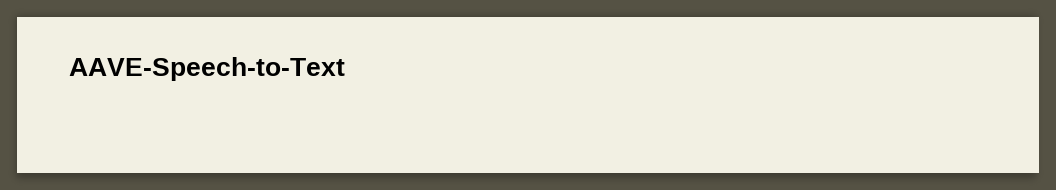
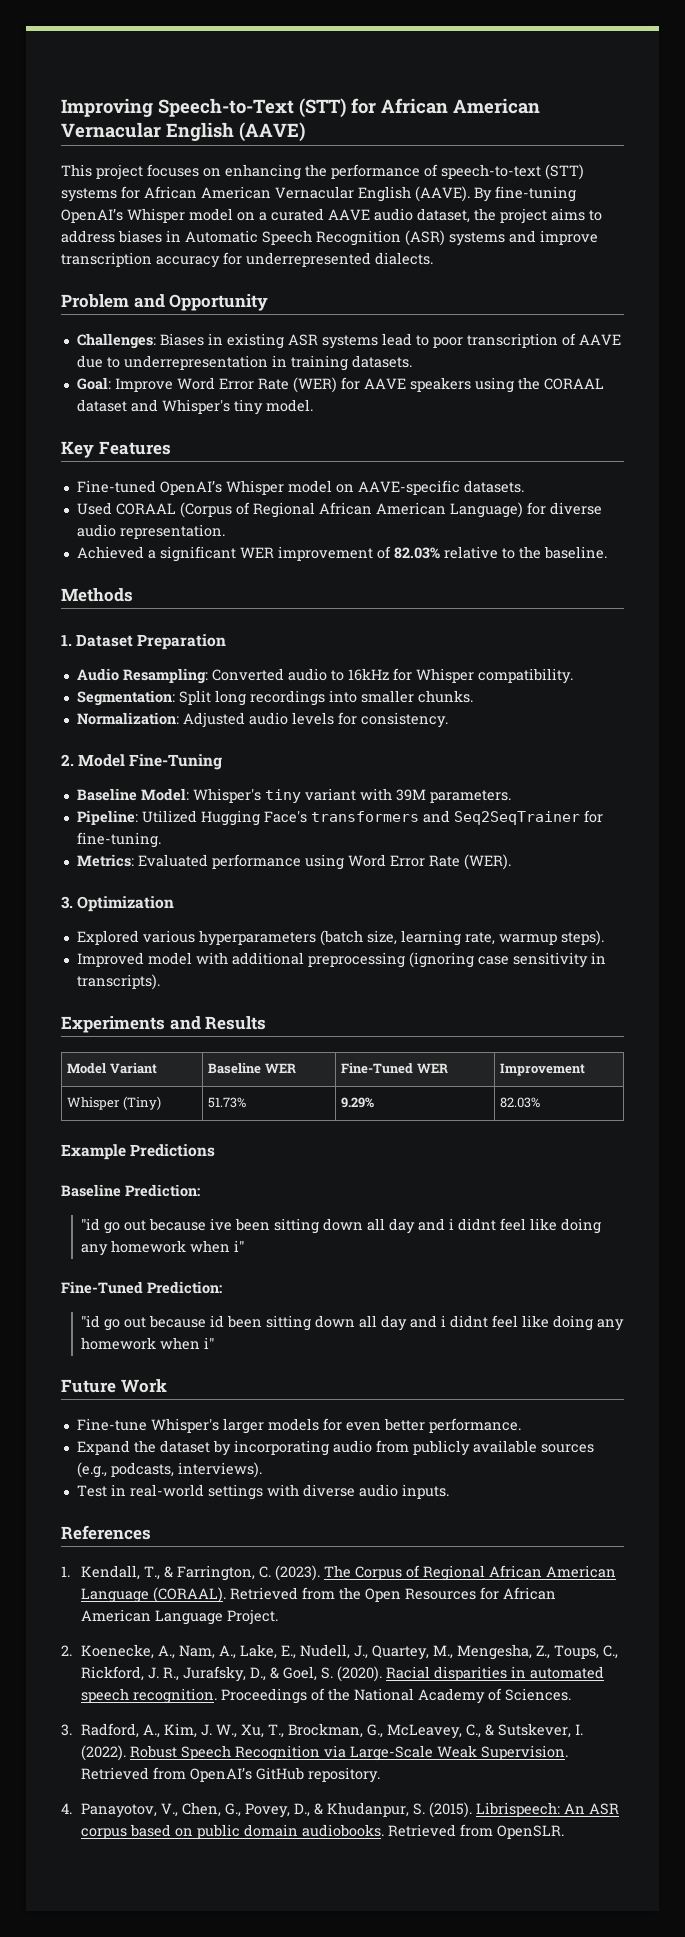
[69,57,345,81] AAVE-Speech-to-Text -> [61,98,540,118] [61,122,305,142] [61,164,584,180] [61,186,576,202] [61,208,602,224] [61,230,598,246] [61,252,433,268] [61,294,269,311] [76,333,621,349] [76,355,412,371] [76,377,604,393] [76,399,313,415] [61,441,171,458] [76,480,524,495] [76,502,602,518] [76,524,225,539] [76,546,607,562] [61,588,133,602] [61,634,227,650] [76,668,573,684] [76,690,473,706] [76,712,448,728] [61,754,223,770] [76,788,511,803] [76,810,603,826] [76,832,161,848] [76,854,511,870] [61,896,175,912] [76,930,604,946] [76,952,606,968] [76,974,160,990] [61,1016,267,1033] [67,1063,157,1074] [208,1063,296,1074] [341,1063,448,1074] [500,1063,586,1076] [67,1096,161,1110] [208,1097,247,1108] [341,1097,375,1108] [500,1097,541,1108] [61,1144,216,1160] [61,1184,200,1197] [81,1218,602,1234] [81,1240,245,1256] [61,1281,222,1294] [81,1315,625,1331] [81,1337,215,1350] [61,1379,167,1393] [76,1418,521,1434] [76,1440,594,1456] [76,1462,262,1478] [76,1484,449,1500] [61,1525,151,1540] [61,1565,617,1581] [81,1587,557,1603] [81,1609,279,1625] [61,1644,619,1660] [81,1666,605,1682] [81,1688,572,1704] [61,1723,584,1739] [81,1745,569,1761] [81,1767,381,1783] [61,1802,620,1818] [81,1824,565,1839] Improving Speech-to-Text (STT) for African American Vernacular English (AAVE) // This project focuses on enhancing the performance of speech-to-text (STT) systems for African American Vernacular English (AAVE). By fine-tuning OpenAI’s Whisper model on a curated AAVE audio dataset, the project aims to address biases in Automatic Speech Recognition (ASR) systems and improve transcription accuracy for underrepresented dialects. // Problem and Opportunity // Challenges: Biases in existing ASR systems lead to poor transcription of AAVE due to underrepresentation in training datasets. // Goal: Improve Word Error Rate (WER) for AAVE speakers using the CORAAL dataset and Whisper's tiny model. // Key Features // Fine-tuned OpenAI’s Whisper model on AAVE-specific datasets. // Used CORAAL (Corpus of Regional African American Language) for diverse audio representation. // Achieved a significant WER improvement of 82.03% relative to the baseline. // Methods // 1. Dataset Preparation // Audio Resampling: Converted audio to 16kHz for Whisper compatibility. // Segmentation: Split long recordings into smaller chunks. // Normalization: Adjusted audio levels for consistency. // 2. Model Fine-Tuning // Baseline Model: Whisper's tiny variant with 39M parameters. // Pipeline: Utilized Hugging Face's transformers and Seq2SeqTrainer for fine-tuning. // Metrics: Evaluated performance using Word Error Rate (WER). // 3. Optimization // Explored various hyperparameters (batch size, learning rate, warmup steps). // Improved model with additional preprocessing (ignoring case sensitivity in transcripts). // Experiments and Results // Model Variant | Baseline WER | Fine-Tuned WER | Improvement // Whisper (Tiny) | 51.73% | 9.29% | 82.03% // Example Predictions // Baseline Prediction: // "id go out because ive been sitting down all day and i didnt feel like doing any homework when i" // Fine-Tuned Prediction: // "id go out because id been sitting down all day and i didnt feel like doing any homework when i" // Future Work // Fine-tune Whisper's larger models for even better performance. // Expand the dataset by incorporating audio from publicly available sources (e.g., podcasts, interviews). // Test in real-world settings with diverse audio inputs. // References // 1. Kendall, T., & Farrington, C. (2023). The Corpus of Regional African American Language (CORAAL). Retrieved from the Open Resources for African American Language Project. // 2. Koenecke, A., Nam, A., Lake, E., Nudell, J., Quartey, M., Mengesha, Z., Toups, C., Rickford, J. R., Jurafsky, D., & Goel, S. (2020). Racial disparities in automated speech recognition. Proceedings of the National Academy of Sciences. // 3. Radford, A., Kim, J. W., Xu, T., Brockman, G., McLeavey, C., & Sutskever, I. (2022). Robust Speech Recognition via Large-Scale Weak Supervision. Retrieved from OpenAI’s GitHub repository. // 4. Panayotov, V., Chen, G., Povey, D., & Khudanpur, S. (2015). Librispeech: An ASR corpus based on public domain audiobooks. Retrieved from OpenSLR.

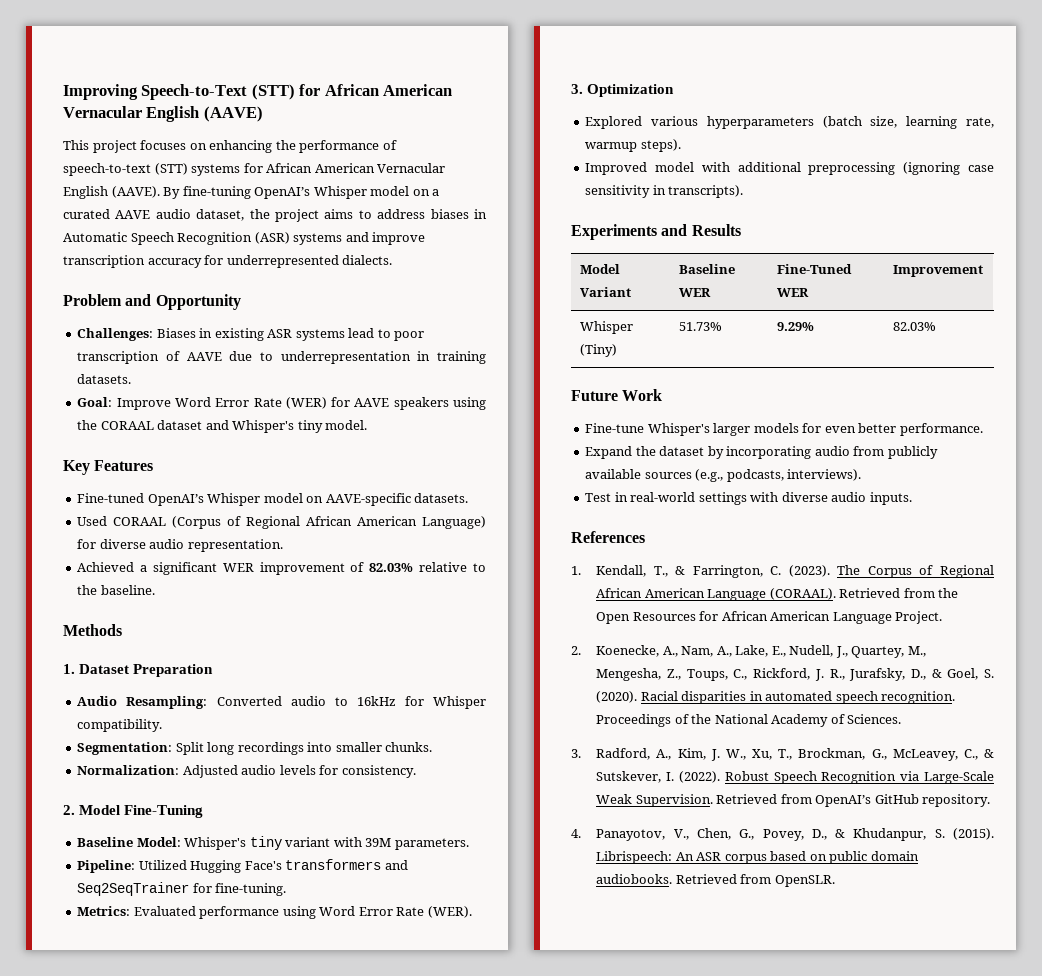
[61,1144,216,1160] [61,1184,200,1197] [81,1218,602,1234] [81,1240,245,1256] [61,1281,222,1294] [81,1315,625,1331] [81,1337,215,1350] // Example Predictions // Baseline Prediction: // "id go out because ive been sitting down all day and i didnt feel like doing any homework when i" // Fine-Tuned Prediction: // "id go out because id been sitting down all day and i didnt feel like doing any homework when i" -> (936, 326) none

